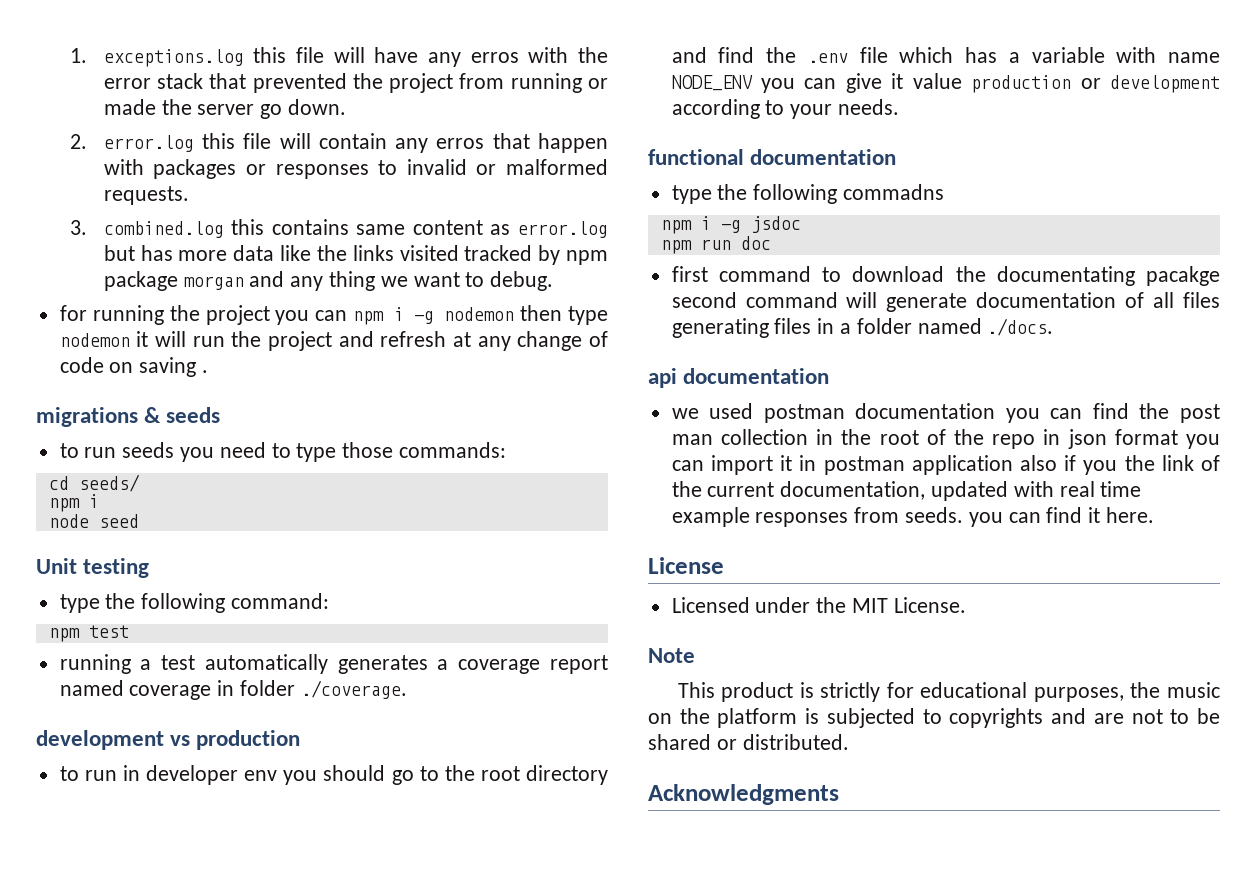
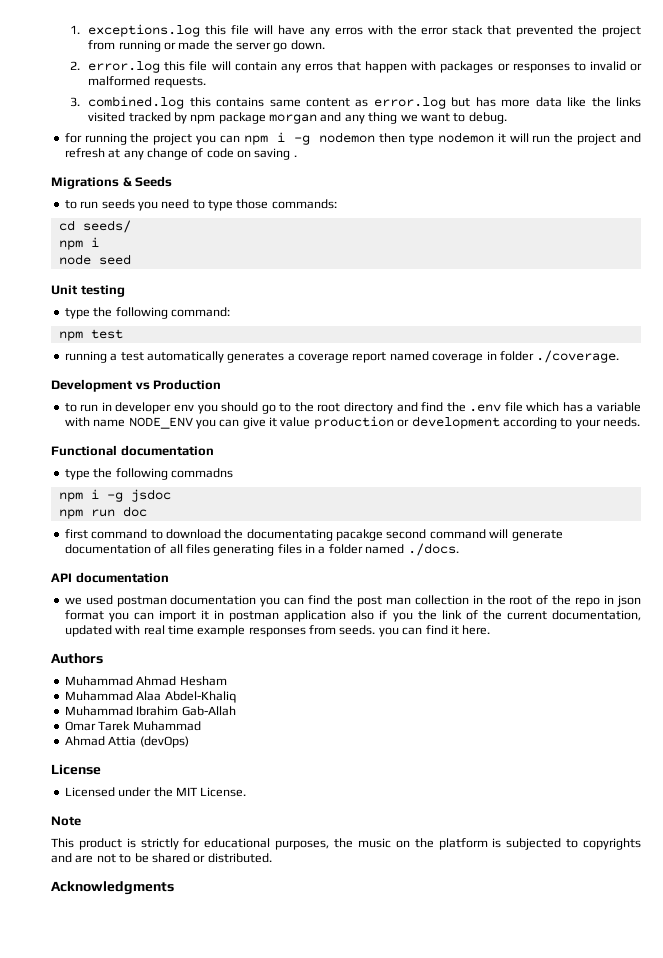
[36,407,221,427] migrations & seeds -> [51,176,173,189] Migrations & Seeds
[36,730,301,750] development vs production -> [51,379,222,392] Development vs Production
[648,149,744,165] functional -> [51,445,117,456] Functional
[648,368,677,388] api -> [51,573,72,582] API
(1155, 515) none -> [51,653,103,664] [64,676,227,686] [64,691,236,703] [64,706,236,716] [64,721,201,731] [64,736,189,748] // Authors // Muhammad Ahmad Hesham // Muhammad Alaa Abdel-Khaliq // Muhammad Ibrahim Gab-Allah // Omar Tarek Muhammad // Ahmad Attia (devOps)

